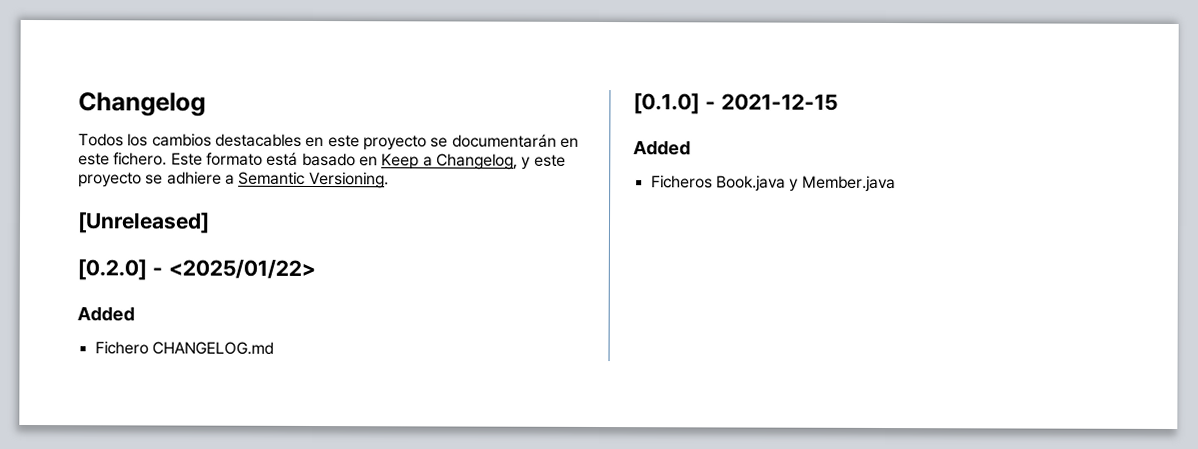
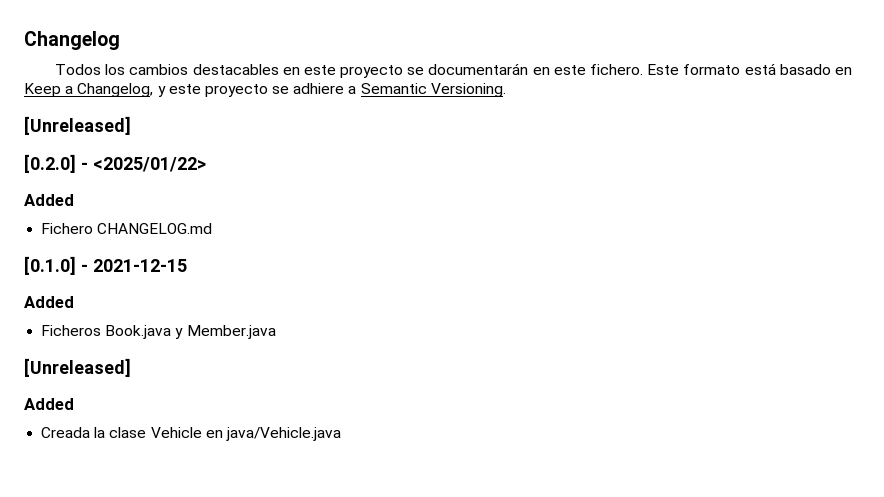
(896, 184) none -> [24,358,131,377] [24,398,74,410] [41,427,341,441] // [Unreleased] // Added // Creada la clase Vehicle en java/Vehicle.java

